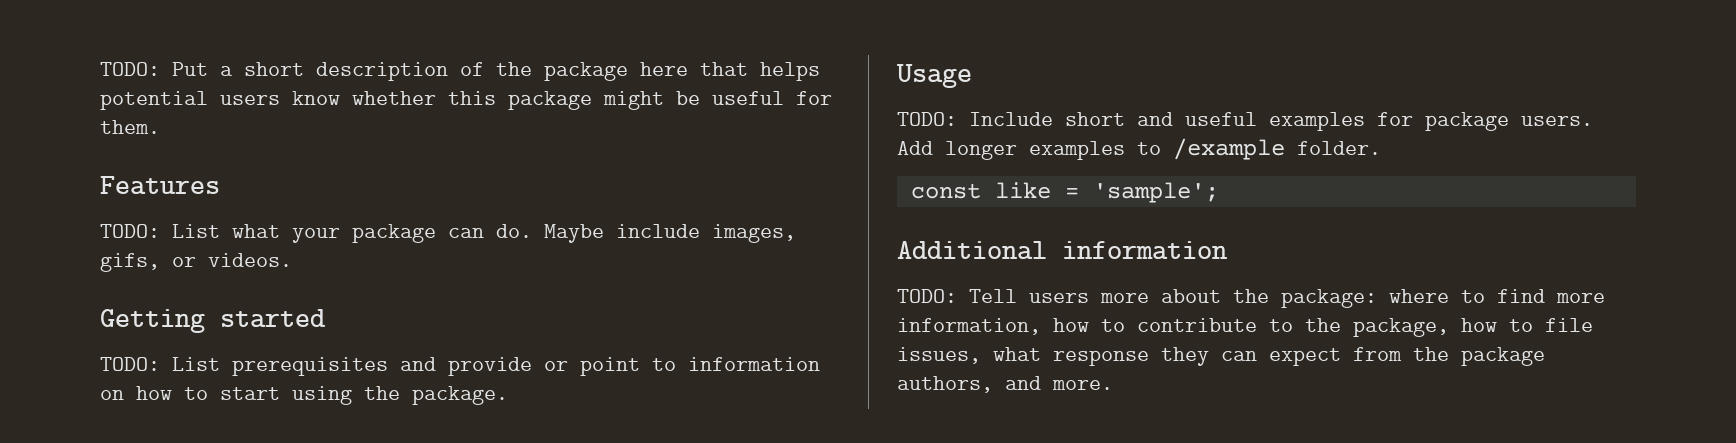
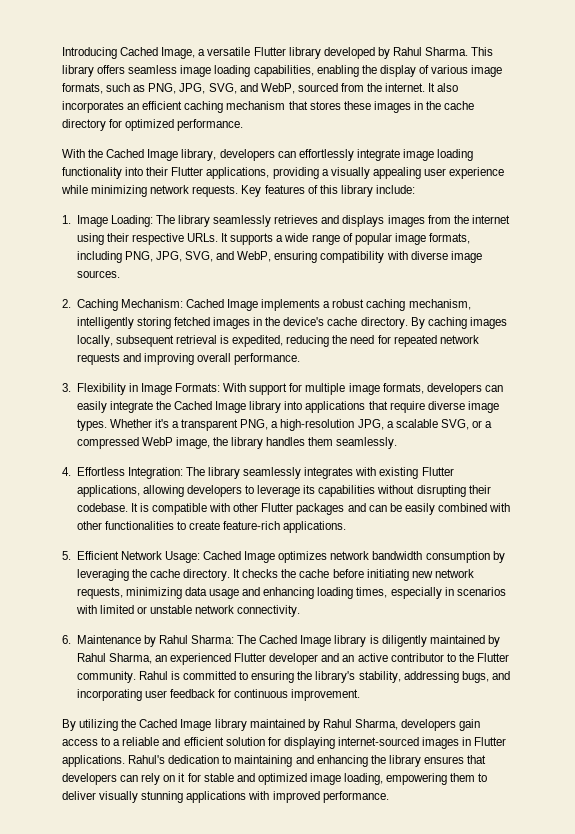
[100,62,820,81] [100,91,832,110] [100,120,160,134] [100,176,220,195] [100,224,796,243] [100,253,292,272] [100,309,326,333] [100,357,820,376] [100,386,508,405] [896,64,972,88] [897,112,1593,131] [897,138,1381,160] [910,182,1219,203] [897,241,1228,260] [897,289,1605,308] [897,318,1593,337] [897,347,1545,366] [897,376,1113,393] TODO: Put a short description of the package here that helps potential users know whether this package might be useful for them. // Features // TODO: List what your package can do. Maybe include images, gifs, or videos. // Getting started // TODO: List prerequisites and provide or point to information on how to start using the package. // Usage // TODO: Include short and useful examples for package users. Add longer examples to /example folder. // const like = 'sample'; // Additional information // TODO: Tell users more about the package: where to find more information, how to contribute to the package, how to file issues, what response they can expect from the package authors, and more. -> [62,47,494,59] [62,65,503,77] [62,83,459,94] [62,101,475,113] [62,119,244,131] [62,149,474,161] [62,167,505,179] [61,185,415,197] [62,215,510,227] [76,233,471,245] [76,251,482,263] [76,270,120,278] [62,299,471,311] [76,317,507,329] [76,335,479,347] [76,353,301,365] [62,383,503,395] [76,401,499,413] [76,419,493,431] [76,437,398,449] [62,467,454,479] [76,485,491,497] [76,503,511,515] [76,521,347,533] [62,551,505,563] [76,569,474,581] [76,587,506,599] [75,605,301,617] [62,635,500,647] [76,653,510,665] [76,671,510,683] [76,689,361,701] [62,719,481,731] [62,737,507,749] [62,755,487,767] [62,773,488,785] [62,791,389,803] Introducing Cached Image, a versatile Flutter library developed by Rahul Sharma. This library offers seamless image loading capabilities, enabling the display of various image formats, such as PNG, JPG, SVG, and WebP, sourced from the internet. It also incorporates an efficient caching mechanism that stores these images in the cache directory for optimized performance. // With the Cached Image library, developers can effortlessly integrate image loading functionality into their Flutter applications, providing a visually appealing user experience while minimizing network requests. Key features of this library include: // 1. Image Loading: The library seamlessly retrieves and displays images from the internet using their respective URLs. It supports a wide range of popular image formats, including PNG, JPG, SVG, and WebP, ensuring compatibility with diverse image sources. // 2. Caching Mechanism: Cached Image implements a robust caching mechanism, intelligently storing fetched images in the device's cache directory. By caching images locally, subsequent retrieval is expedited, reducing the need for repeated network requests and improving overall performance. // 3. Flexibility in Image Formats: With support for multiple image formats, developers can easily integrate the Cached Image library into applications that require diverse image types. Whether it's a transparent PNG, a high-resolution JPG, a scalable SVG, or a compressed WebP image, the library handles them seamlessly. // 4. Effortless Integration: The library seamlessly integrates with existing Flutter applications, allowing developers to leverage its capabilities without disrupting their codebase. It is compatible with other Flutter packages and can be easily combined with other functionalities to create feature-rich applications. // 5. Efficient Network Usage: Cached Image optimizes network bandwidth consumption by leveraging the cache directory. It checks the cache before initiating new network requests, minimizing data usage and enhancing loading times, especially in scenarios with limited or unstable network connectivity. // 6. Maintenance by Rahul Sharma: The Cached Image library is diligently maintained by Rahul Sharma, an experienced Flutter developer and an active contributor to the Flutter community. Rahul is committed to ensuring the library's stability, addressing bugs, and incorporating user feedback for continuous improvement. // By utilizing the Cached Image library maintained by Rahul Sharma, developers gain access to a reliable and efficient solution for displaying internet-sourced images in Flutter applications. Rahul's dedication to maintaining and enhancing the library ensures that developers can rely on it for stable and optimized image loading, empowering them to deliver visually stunning applications with improved performance.

